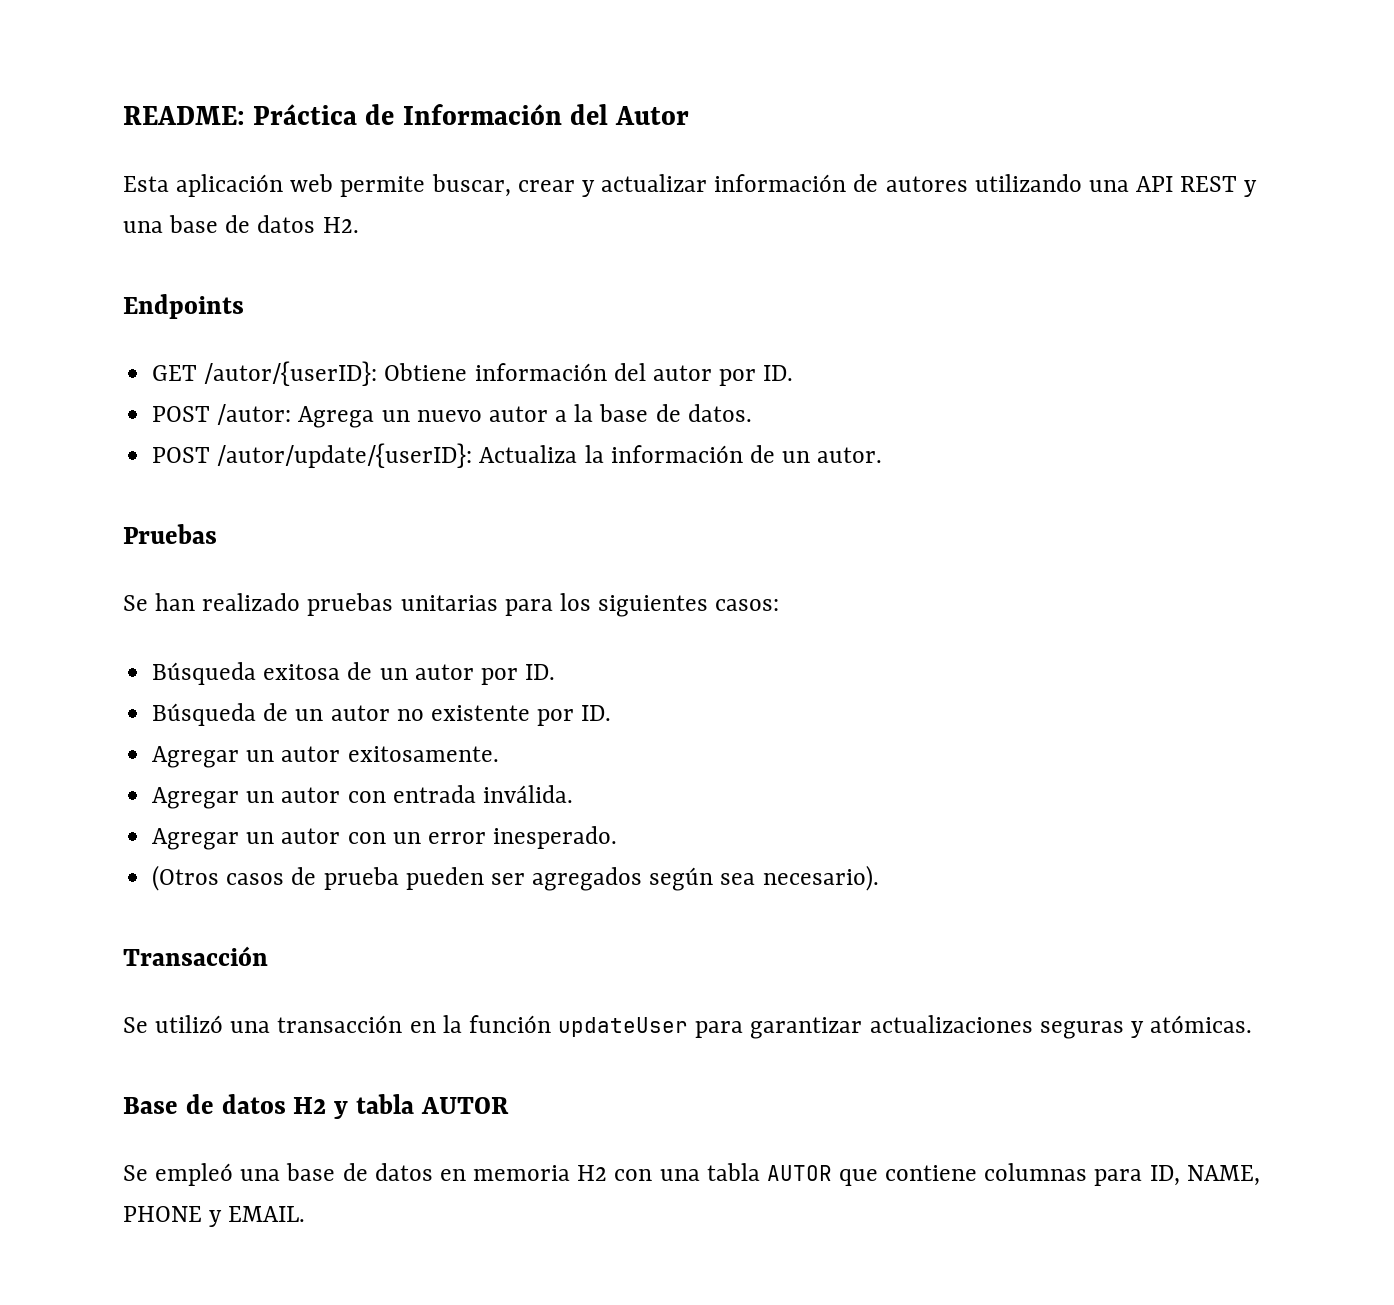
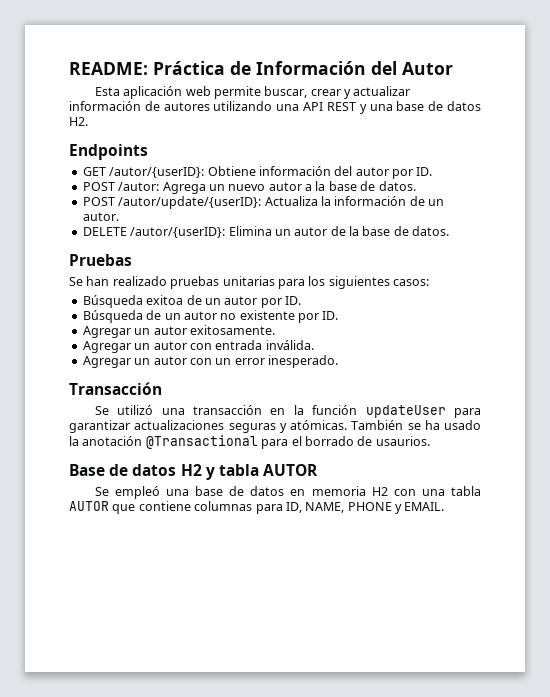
(883, 455) none -> [82,226,450,238] // DELETE /autor/{userID}: Elimina un autor de la base de datos.
[263,664,341,680] exitosa -> [146,295,184,305] exitoa
[152,865,879,891] // (Otros casos de prueba pueden ser agregados según sea necesario). -> (338, 361) none
(1253, 1024) none -> [351,420,481,430] [69,435,430,449] También se ha usado la anotación @Transactional para el borrado de usaurios.

